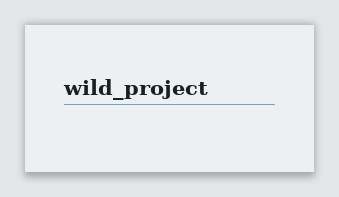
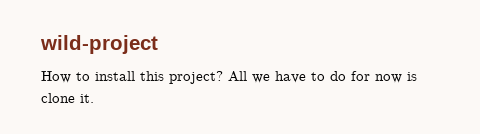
[63,79,208,100] wild_project -> [40,35,158,54] [41,71,417,84] [41,93,94,103] wild-project // How to install this project? All we have to do for now is clone it.

